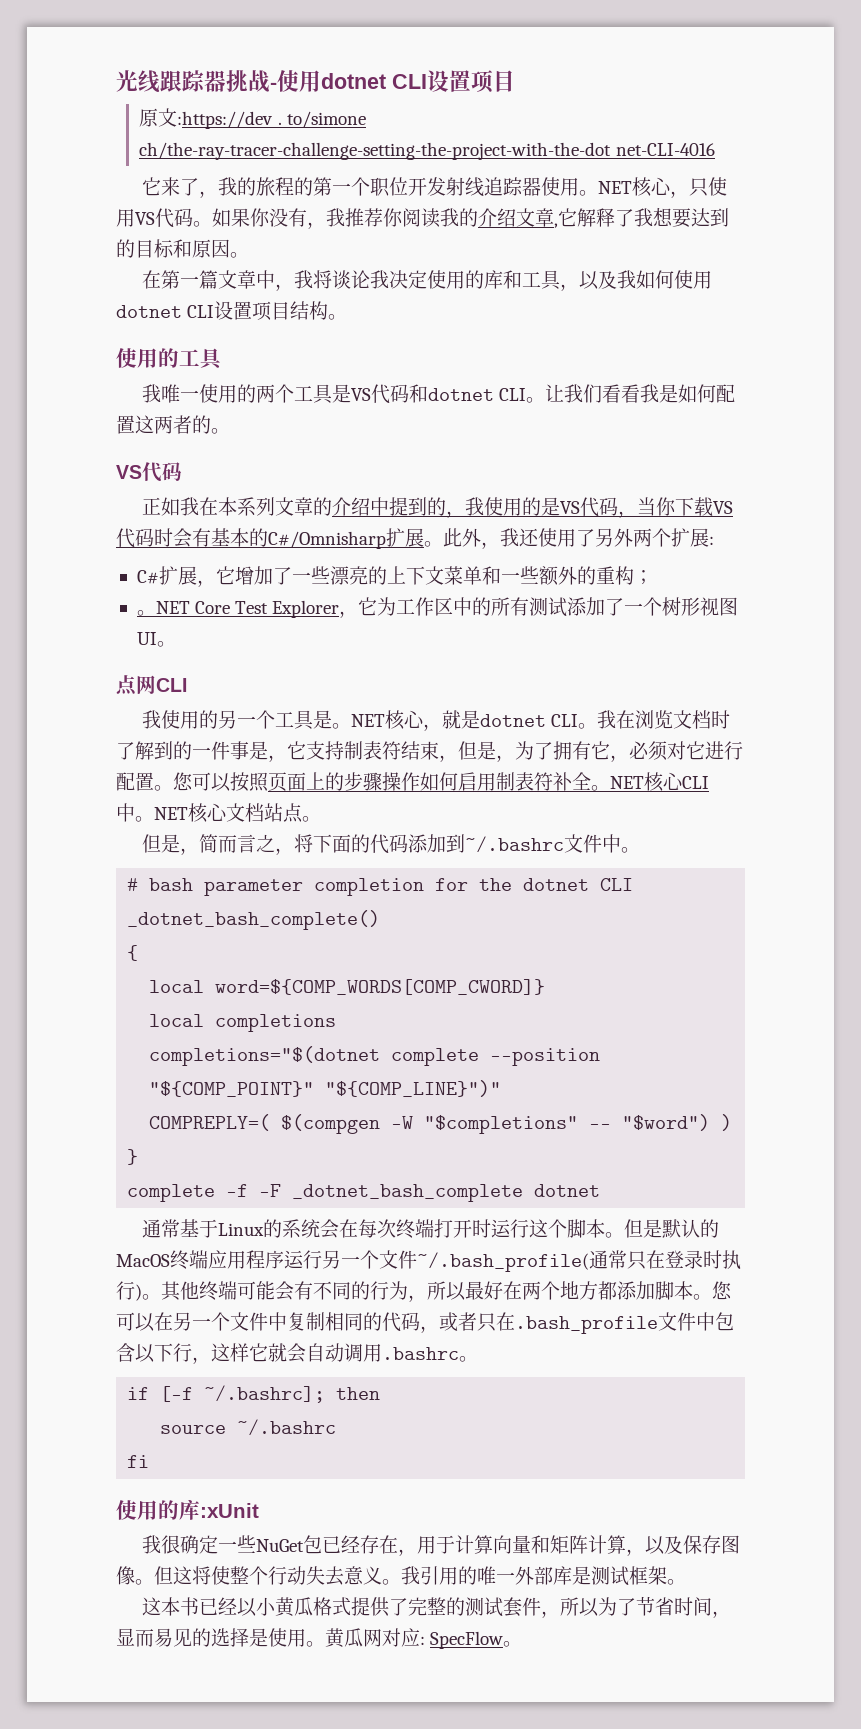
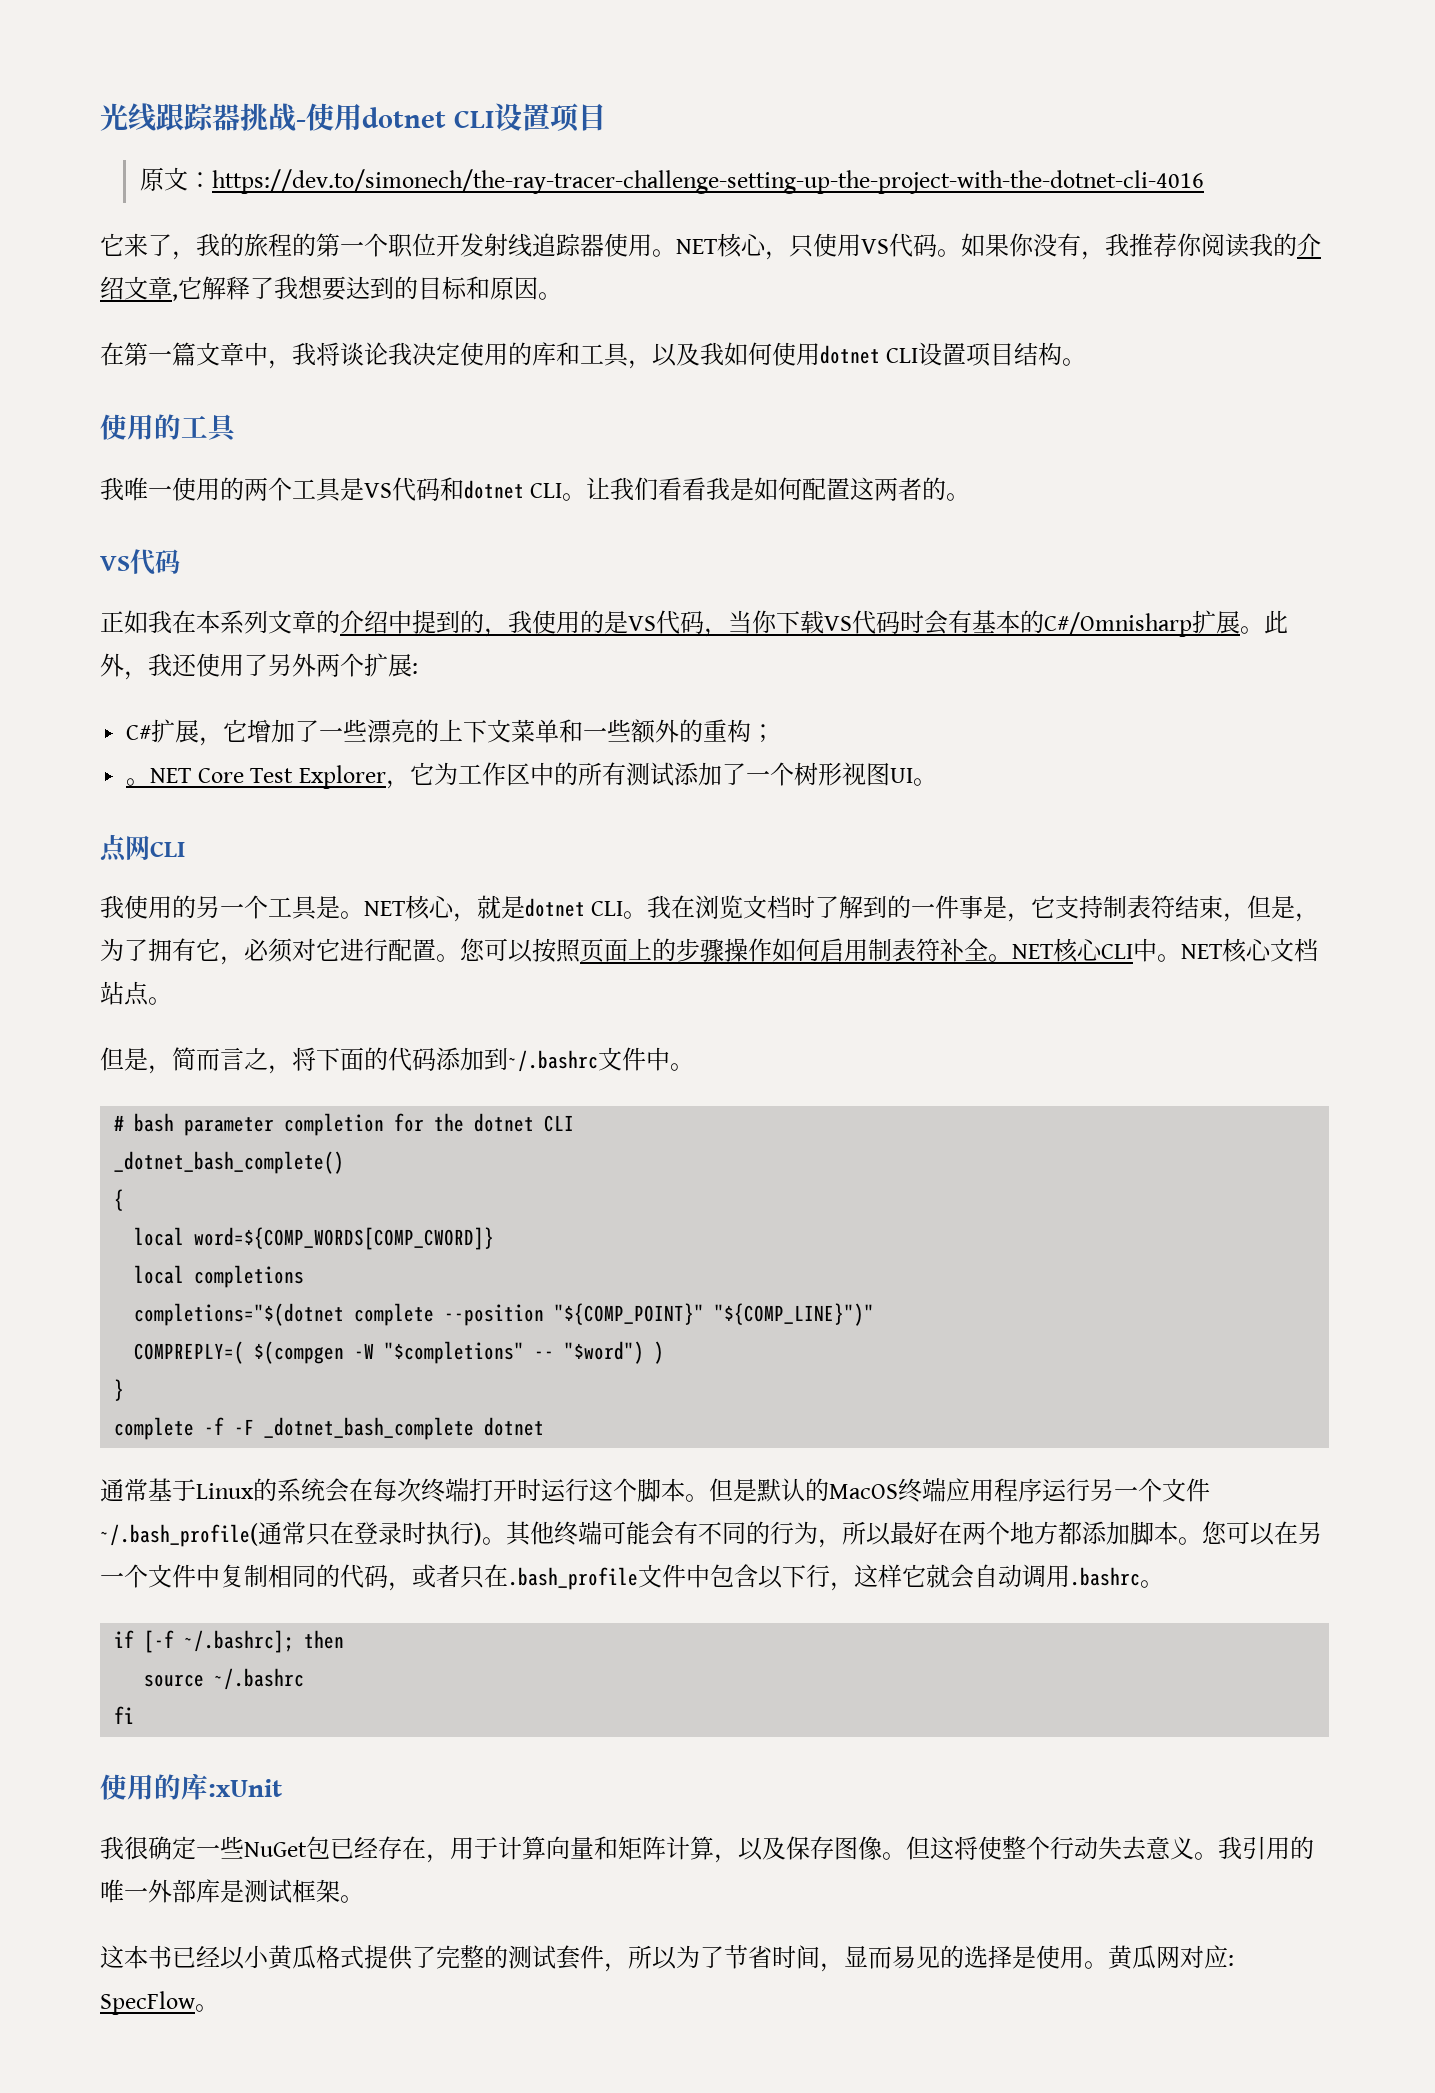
[177,111,366,129] [139,142,715,160] :https://dev . to/simone ch/the-ray-tracer-challenge-setting-the-project-with-the-dot net-CLI-4016 -> [187,169,1204,194] ：https://dev.to/simonech/the-ray-tracer-challenge-setting-up-the-project-with-the-dotnet-cli-4016

